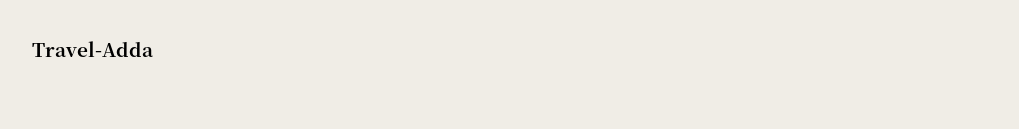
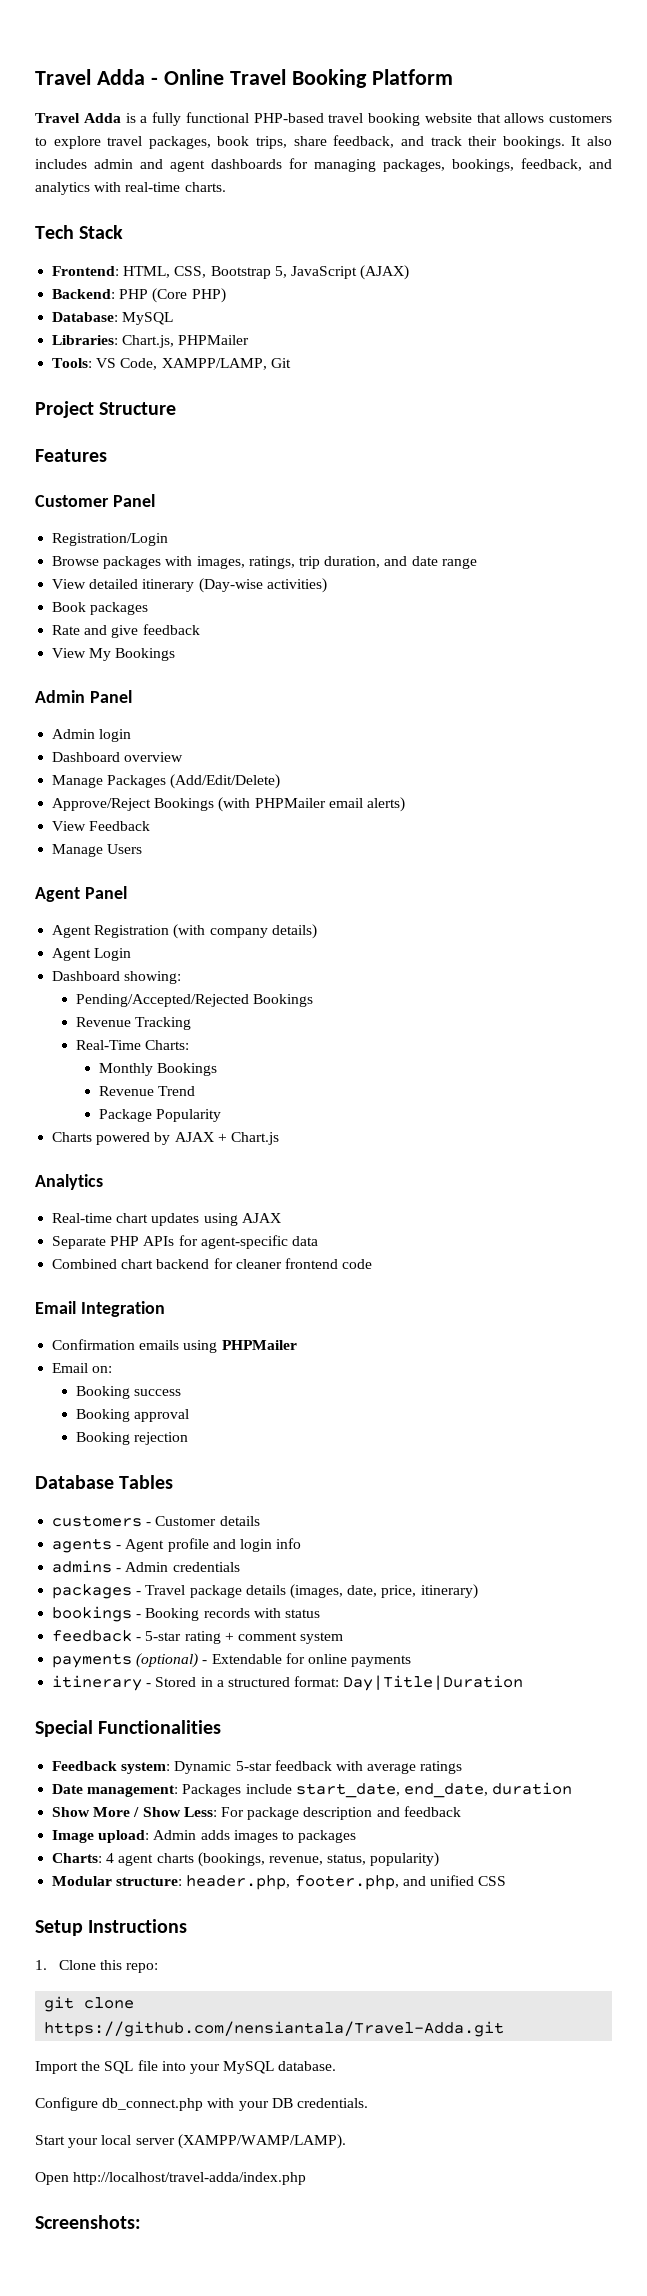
[32,41,154,57] Travel-Adda -> [35,69,453,88] [35,112,612,126] [35,135,613,149] [35,158,612,172] [35,182,226,195] [35,225,124,239] [52,265,410,280] [52,288,226,303] [52,312,174,325] [52,335,250,348] [52,358,291,370] [35,401,177,418] [35,449,107,462] [35,494,155,507] [52,533,169,546] [52,556,477,569] [52,578,327,593] [52,602,149,615] [52,624,200,638] [52,648,176,661] [35,690,132,703] [52,729,132,742] [52,752,184,762] [52,774,281,789] [52,797,405,812] [52,821,151,831] [52,844,143,857] [35,886,127,902] [52,924,317,939] [52,948,132,961] [52,971,182,984] [75,994,313,1007] [75,1017,191,1030] [75,1040,189,1050] [99,1063,218,1076] [99,1086,196,1096] [99,1109,222,1122] [52,1132,279,1145] [35,1174,103,1190] [52,1213,281,1226] [52,1235,318,1249] [52,1258,373,1269] [35,1301,165,1317] [52,1339,297,1353] [52,1363,113,1373] [75,1386,181,1399] [75,1409,189,1422] [75,1432,188,1445] [35,1475,174,1489] [52,1515,260,1527] [52,1538,302,1553] [52,1560,240,1573] [52,1584,478,1599] [52,1606,320,1622] [52,1630,344,1644] [52,1653,412,1668] [52,1675,524,1691] [35,1720,222,1737] [52,1760,463,1774] [52,1782,573,1798] [52,1806,461,1820] [52,1830,357,1843] [52,1852,440,1867] [52,1875,507,1890] [35,1919,188,1936] [35,1960,158,1973] [44,1996,135,2012] [44,2021,505,2037] [35,2060,337,2074] [35,2097,368,2111] [35,2134,346,2149] [35,2172,307,2185] [35,2215,141,2229] Travel Adda - Online Travel Booking Platform // Travel Adda is a fully functional PHP-based travel booking website that allows customers to explore travel packages, book trips, share feedback, and track their bookings. It also includes admin and agent dashboards for managing packages, bookings, feedback, and analytics with real-time charts. // Tech Stack // Frontend: HTML, CSS, Bootstrap 5, JavaScript (AJAX) // Backend: PHP (Core PHP) // Database: MySQL // Libraries: Chart.js, PHPMailer // Tools: VS Code, XAMPP/LAMP, Git // Project Structure // Features // Customer Panel // Registration/Login // Browse packages with images, ratings, trip duration, and date range // View detailed itinerary (Day-wise activities) // Book packages // Rate and give feedback // View My Bookings // Admin Panel // Admin login // Dashboard overview // Manage Packages (Add/Edit/Delete) // Approve/Reject Bookings (with PHPMailer email alerts) // View Feedback // Manage Users // Agent Panel // Agent Registration (with company details) // Agent Login // Dashboard showing: // Pending/Accepted/Rejected Bookings // Revenue Tracking // Real-Time Charts: // Monthly Bookings // Revenue Trend // Package Popularity // Charts powered by AJAX + Chart.js // Analytics // Real-time chart updates using AJAX // Separate PHP APIs for agent-specific data // Combined chart backend for cleaner frontend code // Email Integration // Confirmation emails using PHPMailer // Email on: // Booking success // Booking approval // Booking rejection // Database Tables // customers - Customer details // agents - Agent profile and login info // admins - Admin credentials // packages - Travel package details (images, date, price, itinerary) // bookings - Booking records with status // feedback - 5-star rating + comment system // payments (optional) - Extendable for online payments // itinerary - Stored in a structured format: Day|Title|Duration // Special Functionalities // Feedback system: Dynamic 5-star feedback with average ratings // Date management: Packages include start_date, end_date, duration // Show More / Show Less: For package description and feedback // Image upload: Admin adds images to packages // Charts: 4 agent charts (bookings, revenue, status, popularity) // Modular structure: header.php, footer.php, and unified CSS // Setup Instructions // 1. Clone this repo: // git clone https://github.com/nensiantala/Travel-Adda.git // Import the SQL file into your MySQL database. // Configure db_connect.php with your DB credentials. // Start your local server (XAMPP/WAMP/LAMP). // Open http://localhost/travel-adda/index.php // Screenshots:

